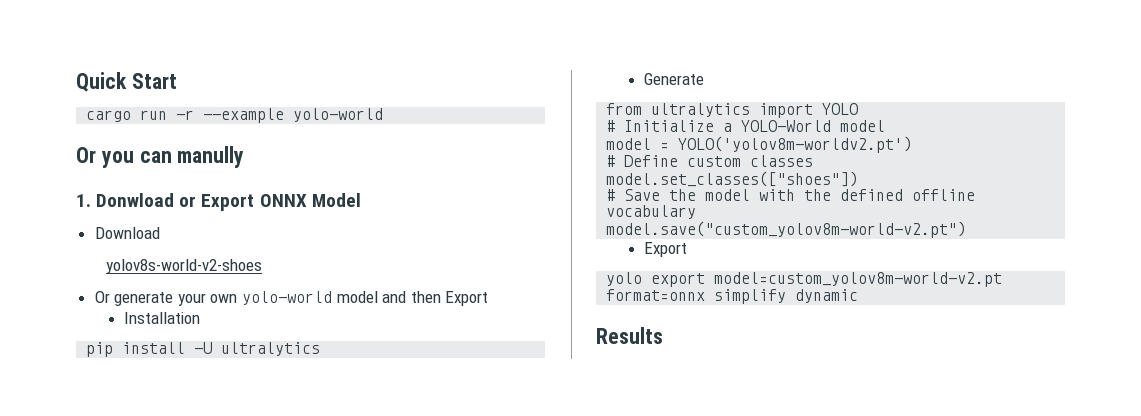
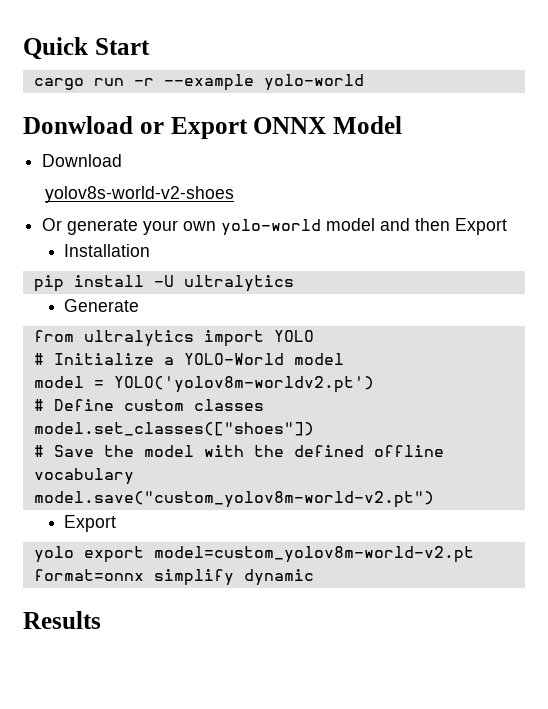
[76,146,245,168] [76,194,91,207] Or you can manully // 1. -> (364, 82) none

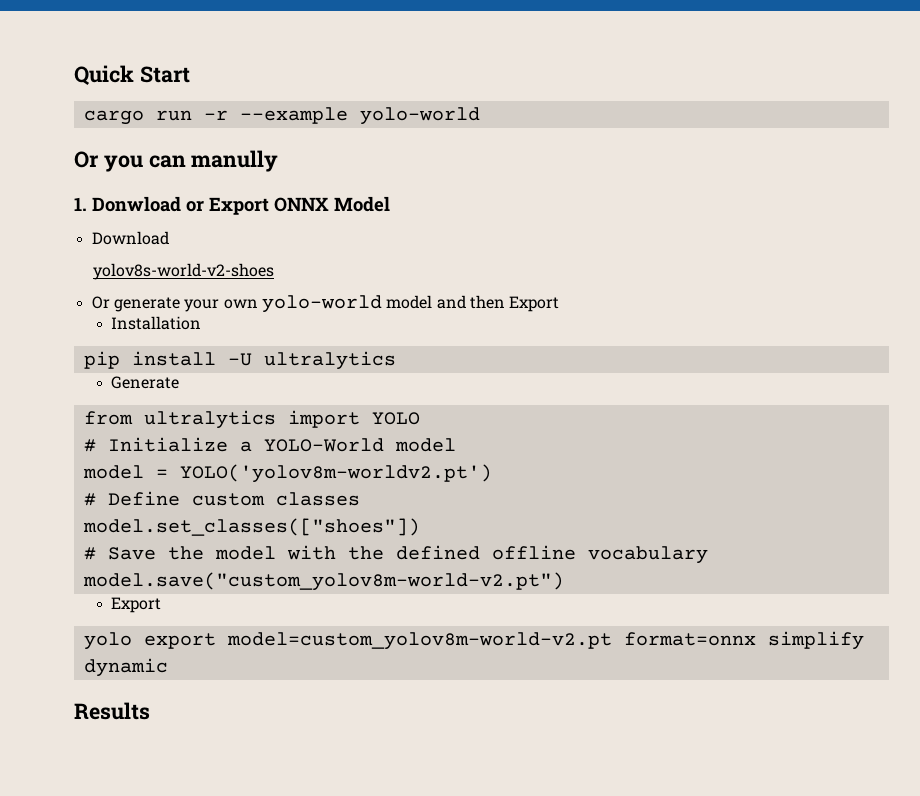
(364, 82) none -> [74,150,279,172] [74,197,87,211] Or you can manully // 1.

